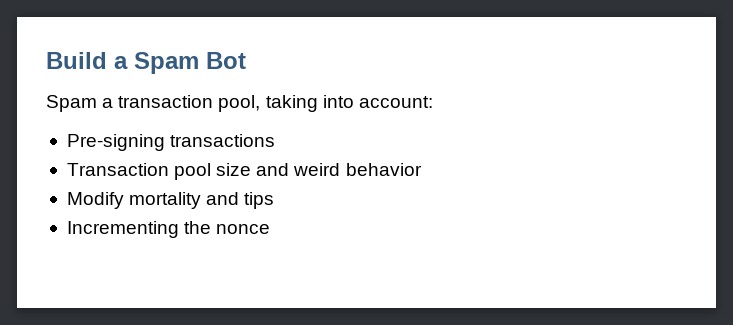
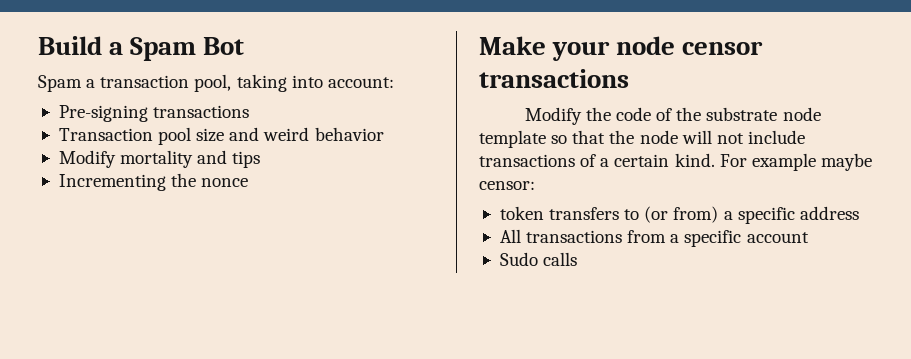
(271, 229) none -> [479,36,764,61] [479,69,629,88] [524,107,821,125] [479,130,805,148] [479,153,872,171] [479,181,535,190] [499,206,859,224] [499,229,809,247] [499,252,578,266] // Make your node censor transactions // Modify the code of the substrate node template so that the node will not include transactions of a certain kind. For example maybe censor: // token transfers to (or from) a specific address // All transactions from a specific account // Sudo calls

